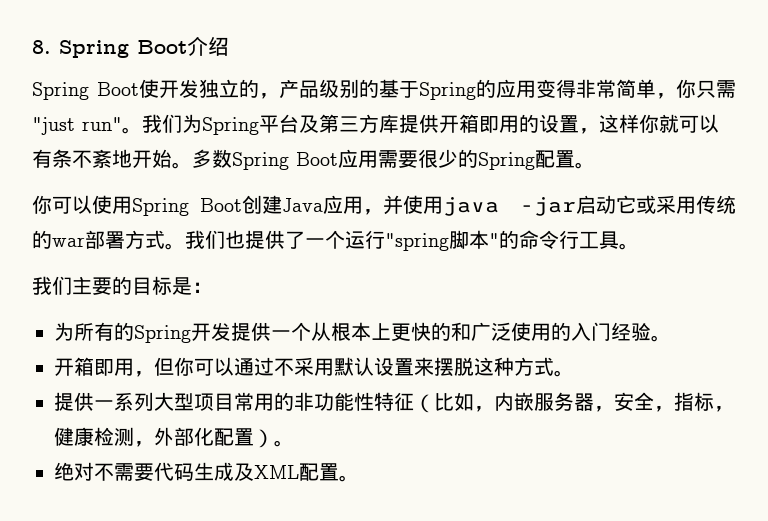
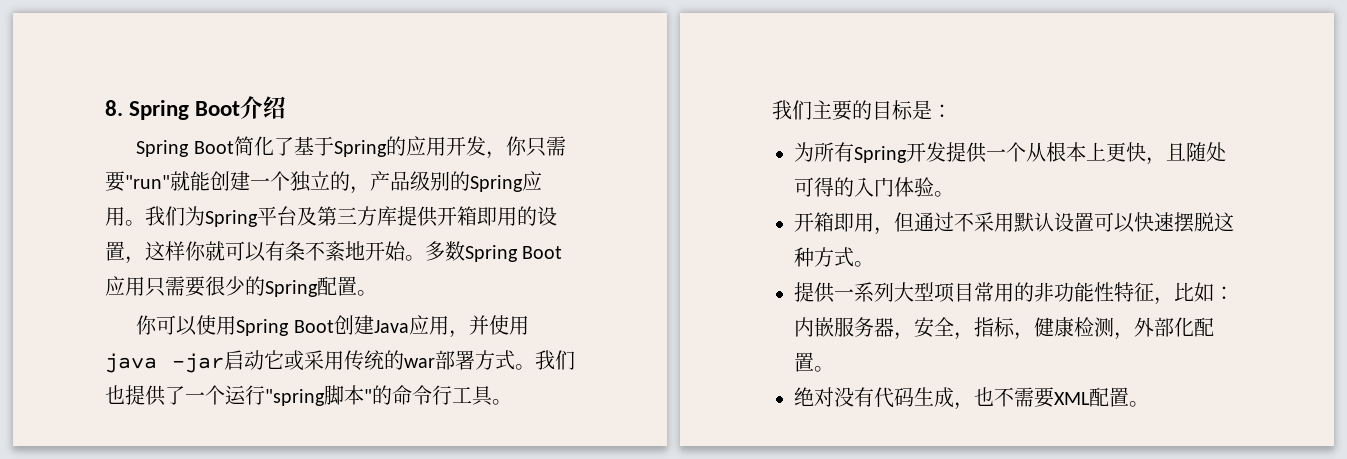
[139,79,199,98] 使开发 -> [233,136,566,159] [105,171,290,192] 简化了基于Spring的应用开发，你只需要"run"就能创建一个
[379,79,736,100] [32,117,122,135] 基于Spring的应用变得非常简单，你只需"just run" -> [470,171,542,192] [105,207,125,226] Spring应用
(378, 159) none -> [145,277,165,297] 只
[114,322,134,341] 的 -> (854, 152) none
[431,322,631,341] 的和广泛使用的入门经 -> [1146,142,1226,165] [794,177,914,197] ，且随处可得的入门体
[174,357,234,376] 你可以 -> (914, 222) none
[414,357,434,376] 来 -> [1094,212,1174,233] 可以快速
[414,392,494,413] （比如， -> [1154,282,1234,305] ，比如：
[254,429,274,448] ） -> (814, 362) none
[94,463,154,481] 不需要 -> [834,387,874,407] 没有
[234,463,254,481] 及 -> [954,387,1054,410] ，也不需要

